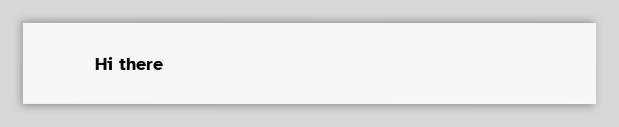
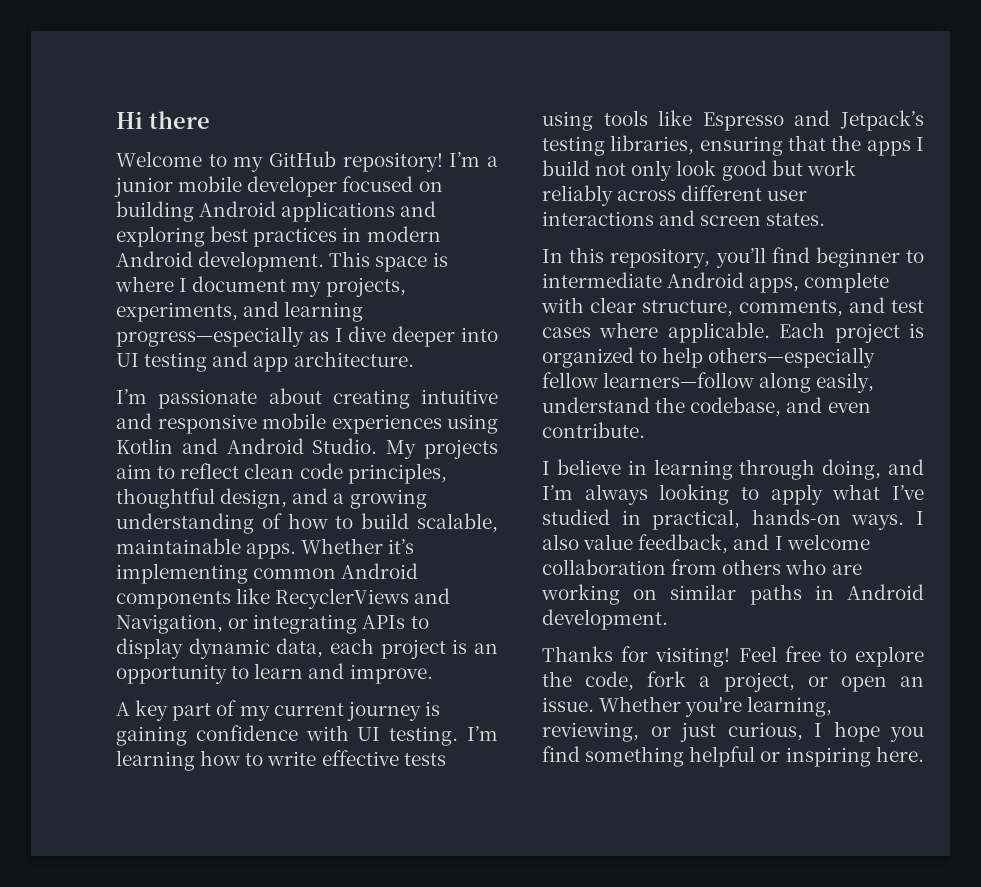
(164, 63) none -> [116,151,499,172] [114,176,443,197] [116,201,437,222] [116,226,441,247] [116,251,448,272] [115,276,406,297] [116,301,364,322] [116,326,499,347] [116,351,414,372] [116,388,498,409] [116,413,498,434] [116,438,499,459] [116,463,447,484] [116,488,427,509] [116,513,499,534] [116,538,415,559] [116,563,419,584] [116,588,451,609] [116,614,429,634] [116,638,499,659] [116,663,433,684] [116,700,440,721] [116,725,499,746] [116,750,446,771] [542,110,924,131] [542,135,924,156] [542,160,856,181] [542,185,808,206] [542,210,826,226] [542,247,925,268] [542,272,890,293] [541,297,924,317] [542,322,924,343] [542,347,876,368] [542,372,875,393] [542,397,871,417] [542,422,645,438] [542,459,924,480] [542,484,924,505] [542,509,924,530] [542,534,870,554] [542,559,862,575] [541,584,924,605] [542,609,668,630] [542,646,924,667] [542,671,924,692] [542,696,833,717] [542,721,924,742] [542,746,924,767] // Welcome to my GitHub repository! I’m a junior mobile developer focused on building Android applications and exploring best practices in modern Android development. This space is where I document my projects, experiments, and learning progress—especially as I dive deeper into UI testing and app architecture. // I’m passionate about creating intuitive and responsive mobile experiences using Kotlin and Android Studio. My projects aim to reflect clean code principles, thoughtful design, and a growing understanding of how to build scalable, maintainable apps. Whether it’s implementing common Android components like RecyclerViews and Navigation, or integrating APIs to display dynamic data, each project is an opportunity to learn and improve. // A key part of my current journey is gaining confidence with UI testing. I’m learning how to write effective tests using tools like Espresso and Jetpack’s testing libraries, ensuring that the apps I build not only look good but work reliably across different user interactions and screen states. // In this repository, you’ll find beginner to intermediate Android apps, complete with clear structure, comments, and test cases where applicable. Each project is organized to help others—especially fellow learners—follow along easily, understand the codebase, and even contribute. // I believe in learning through doing, and I’m always looking to apply what I’ve studied in practical, hands-on ways. I also value feedback, and I welcome collaboration from others who are working on similar paths in Android development. // Thanks for visiting! Feel free to explore the code, fork a project, or open an issue. Whether you're learning, reviewing, or just curious, I hope you find something helpful or inspiring here.

